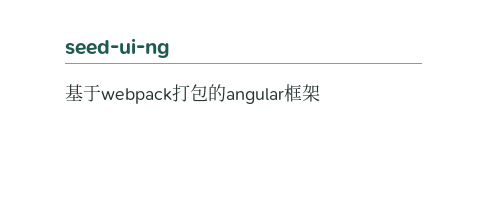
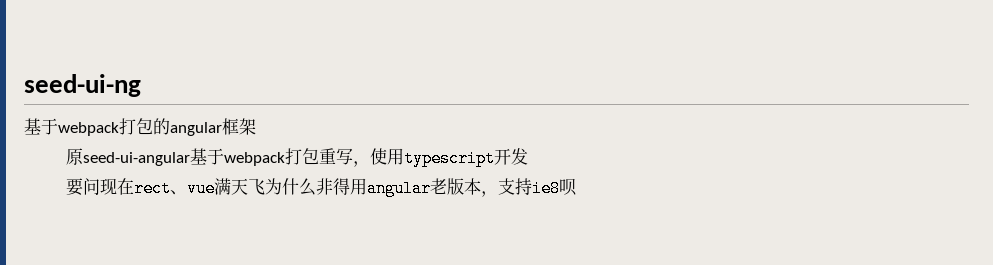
(320, 93) none -> [66,148,529,167] [66,178,578,197] // 原seed-ui-angular基于webpack打包重写，使用typescript开发 // 要问现在rect、vue满天飞为什么非得用angular老版本，支持ie8呗

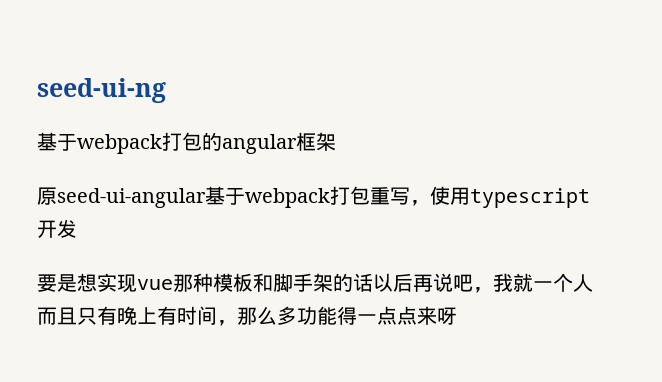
[83,178,578,197] 问现在rect、vue满天飞为什么非得用angular老版本，支持ie8呗 -> [57,273,593,293] [37,306,457,326] 是想实现vue那种模板和脚手架的话以后再说吧，我就一个人而且只有晚上有时间，那么多功能得一点点来呀

